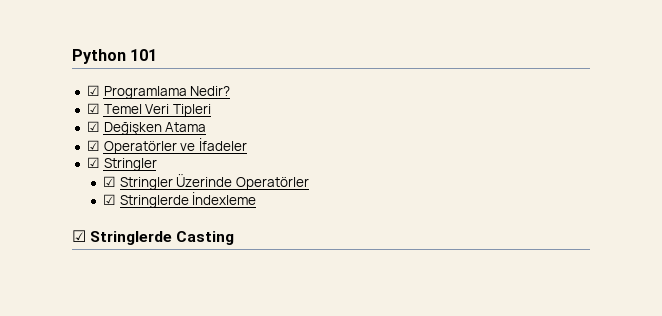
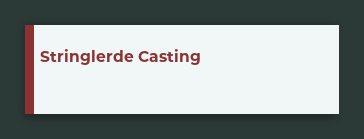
[72,49,158,64] [86,85,231,99] [86,103,211,117] [86,121,207,135] [86,138,247,154] [86,157,157,171] [102,174,309,190] [102,192,257,208] [72,230,86,242] Python 101 // ☑ Programlama Nedir? // ☑ Temel Veri Tipleri // ☑ Değişken Atama // ☑ Operatörler ve İfadeler // ☑ Stringler // ☑ Stringler Üzerinde Operatörler // ☑ Stringlerde İndexleme // ☑ -> (40, 57) none

